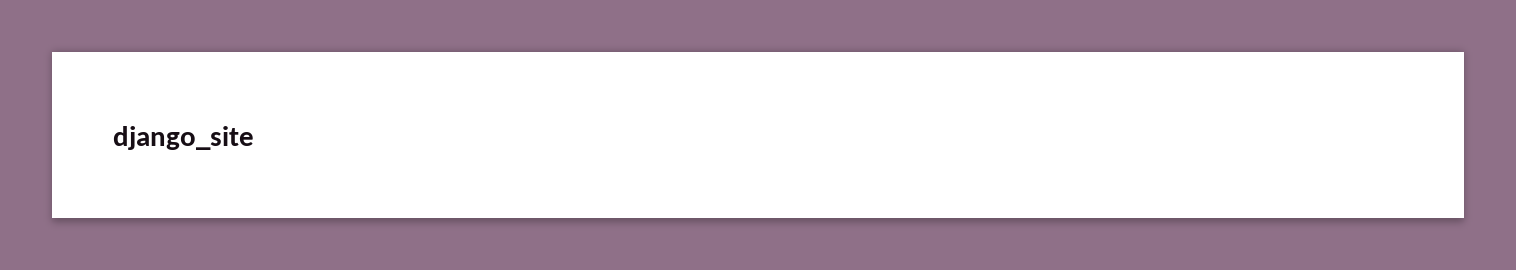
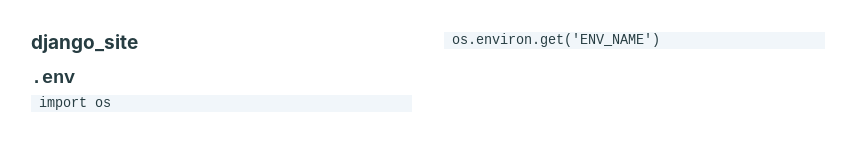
(254, 138) none -> [31,73,75,83] [38,96,111,110] [451,33,660,47] // .env // import os // os.environ.get('ENV_NAME')

